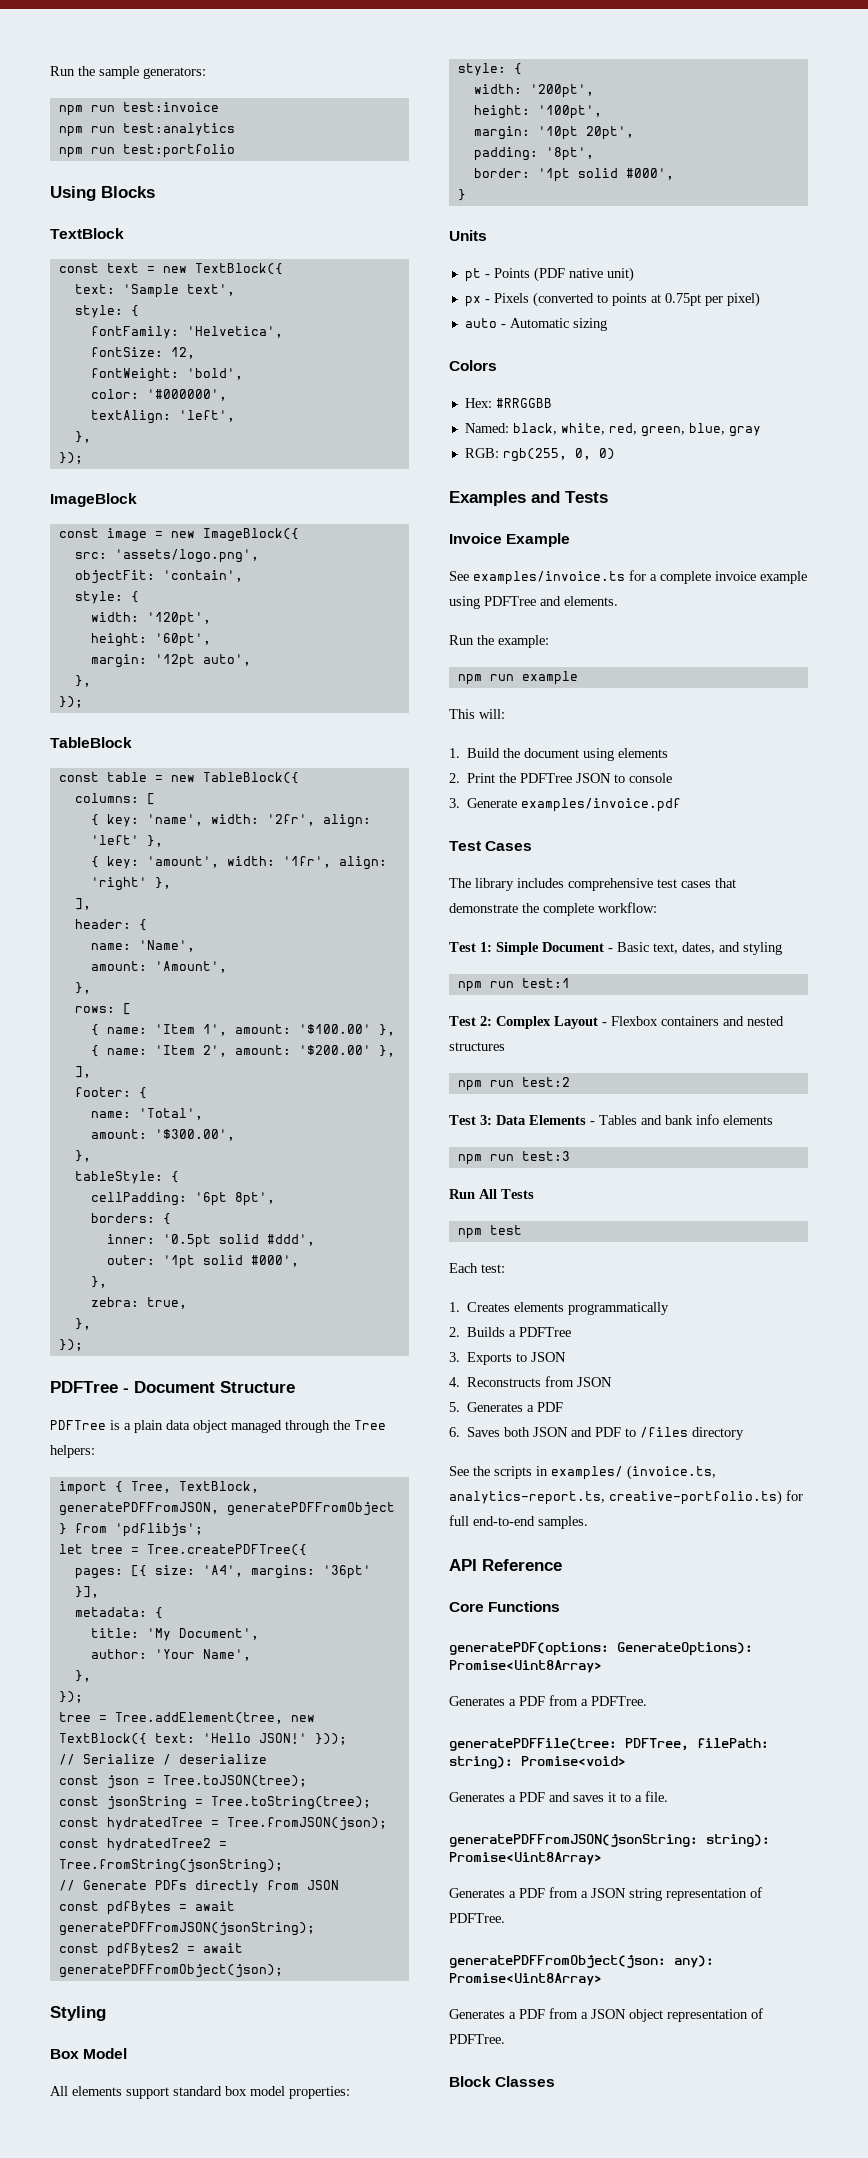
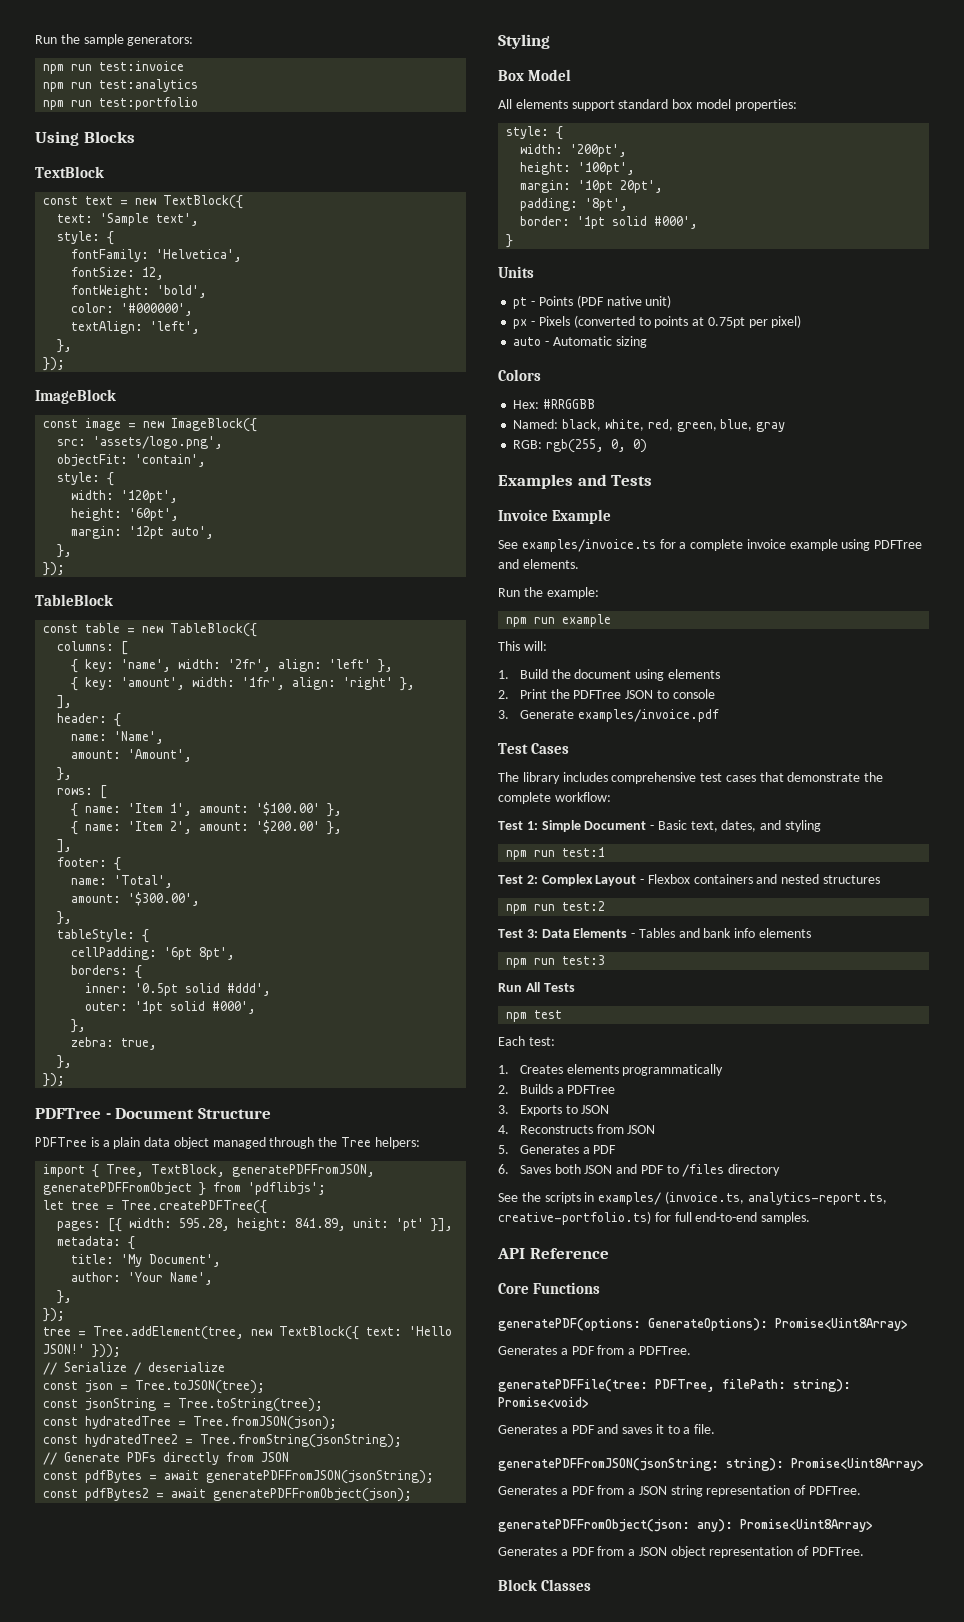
[154,1565,371,1579] size: 'A4', margins: '36pt' -> [129,1218,425,1231] width: 595.28, height: 841.89, unit: 'pt'

